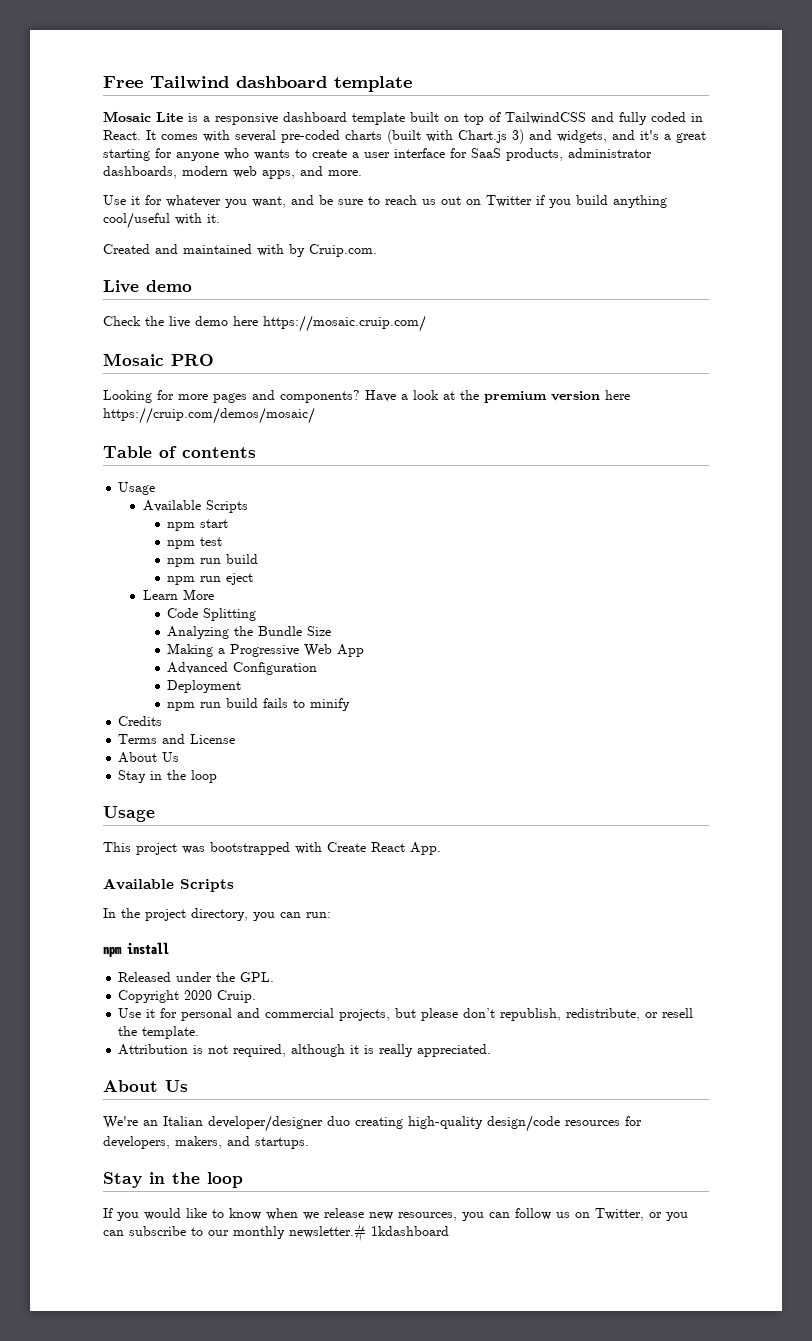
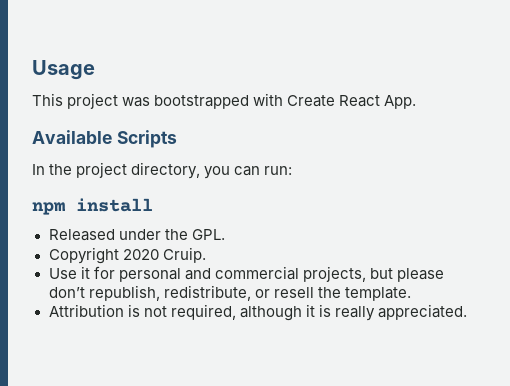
[103,76,412,92] [103,111,703,125] [103,129,706,144] [103,148,652,161] [103,166,362,179] [103,195,667,208] [103,212,220,229] [103,244,377,257] [103,280,192,293] [103,315,426,332] [103,353,214,366] [103,390,630,403] [103,407,315,424] [103,446,256,458] [118,482,156,495] [142,500,248,513] [167,519,229,531] [167,537,223,549] [167,554,259,567] [167,573,254,585] [142,589,214,600] [167,608,257,621] [167,626,332,639] [167,643,365,657] [167,662,318,675] [167,680,242,693] [167,698,351,711] [118,716,163,726] [118,734,236,744] [118,752,180,763] [118,770,218,783] Free Tailwind dashboard template // Mosaic Lite is a responsive dashboard template built on top of TailwindCSS and fully coded in React. It comes with several pre-coded charts (built with Chart.js 3) and widgets, and it's a great starting for anyone who wants to create a user interface for SaaS products, administrator dashboards, modern web apps, and more. // Use it for whatever you want, and be sure to reach us out on Twitter if you build anything cool/useful with it. // Created and maintained with by Cruip.com. // Live demo // Check the live demo here https://mosaic.cruip.com/ // Mosaic PRO // Looking for more pages and components? Have a look at the premium version here https://cruip.com/demos/mosaic/ // Table of contents // Usage // Available Scripts // npm start // npm test // npm run build // npm run eject // Learn More // Code Splitting // Analyzing the Bundle Size // Making a Progressive Web App // Advanced Configuration // Deployment // npm run build fails to minify // Credits // Terms and License // About Us // Stay in the loop // -> (32, 70) none
[103,1080,188,1092] [103,1115,642,1132] [103,1136,309,1149] [103,1172,243,1188] [103,1208,688,1221] [103,1224,449,1242] // About Us // We're an Italian developer/designer duo creating high-quality design/code resources for developers, makers, and startups. // Stay in the loop // If you would like to know when we release new resources, you can follow us on Twitter, or you can subscribe to our monthly newsletter.# 1kdashboard -> (467, 312) none

